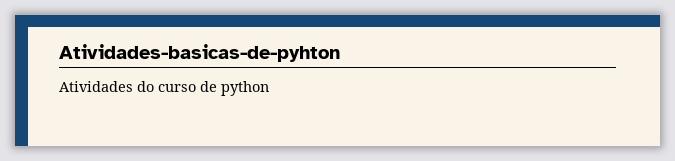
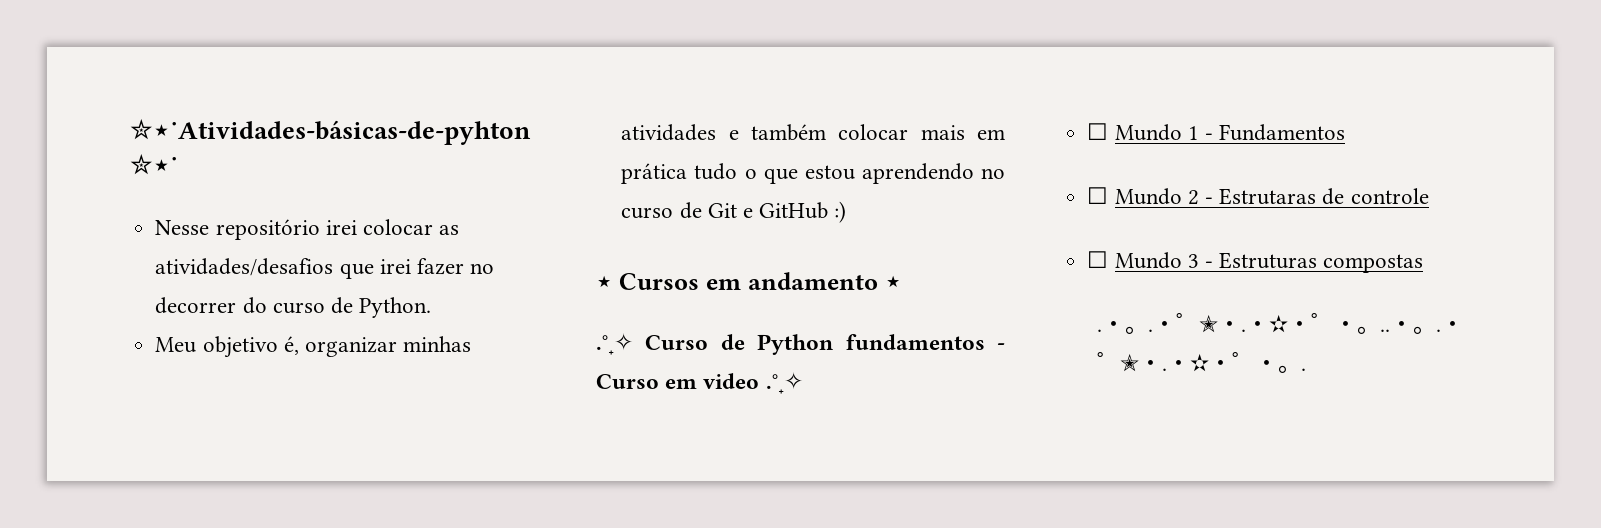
[59,44,340,62] [59,81,269,96] Atividades-basicas-de-pyhton // Atividades do curso de python -> [130,118,531,145] [130,153,178,175] [155,219,460,240] [155,258,495,279] [155,297,432,318] [155,336,472,358] [621,124,1005,141] [621,163,1005,184] [621,201,847,223] [596,272,901,290] [596,332,1005,355] [596,371,803,394] [1087,123,1346,141] [1087,187,1429,205] [1087,251,1424,273] [1096,312,1464,334] [1096,351,1306,373] ✮⋆˙Atividades-básicas-de-pyhton ✮⋆˙ // Nesse repositório irei colocar as atividades/desafios que irei fazer no decorrer do curso de Python. // Meu objetivo é, organizar minhas atividades e também colocar mais em prática tudo o que estou aprendendo no curso de Git e GitHub :) // ⋆ Cursos em andamento ⋆ // .°˖✧ Curso de Python fundamentos - Curso em video .°˖✧ // ☐ Mundo 1 - Fundamentos // ☐ Mundo 2 - Estrutaras de controle // ☐ Mundo 3 - Estruturas compostas // .・。.・゜✭・.・✫・゜・。..・。.・゜✭・.・✫・゜・。.

